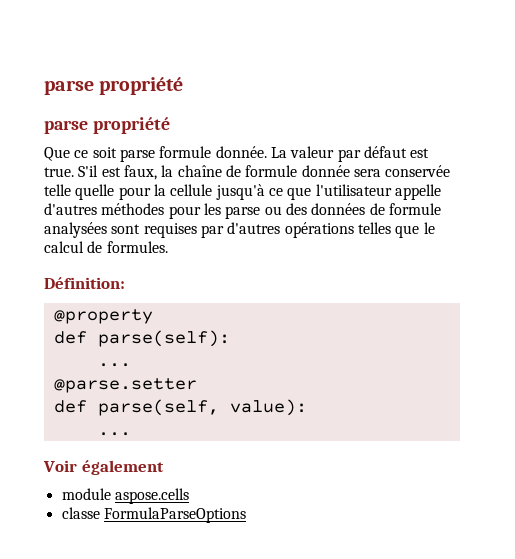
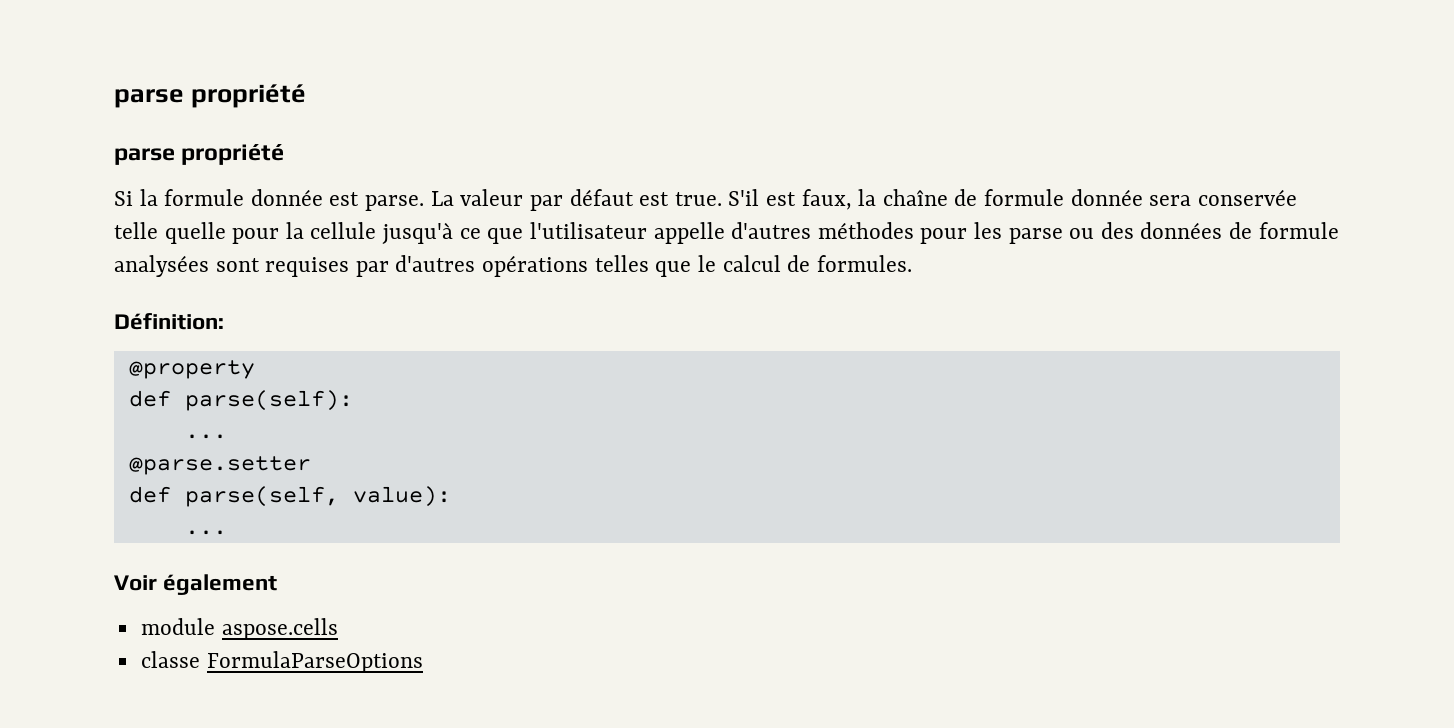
[44,146,267,162] Que ce soit parse formule donnée. -> [114,189,425,211] Si la formule donnée est parse.

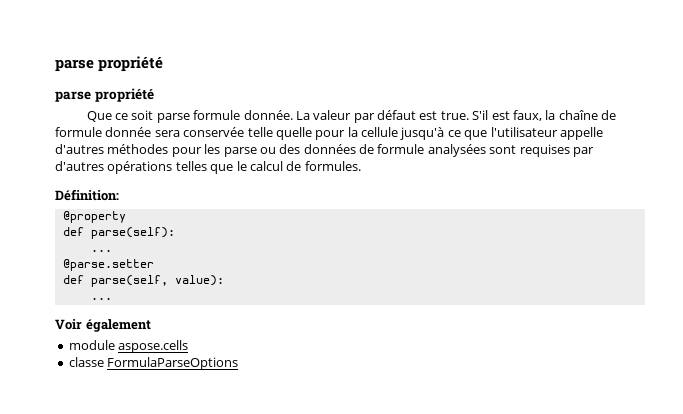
[114,189,425,211] Si la formule donnée est parse. -> [86,110,293,123] Que ce soit parse formule donnée.

